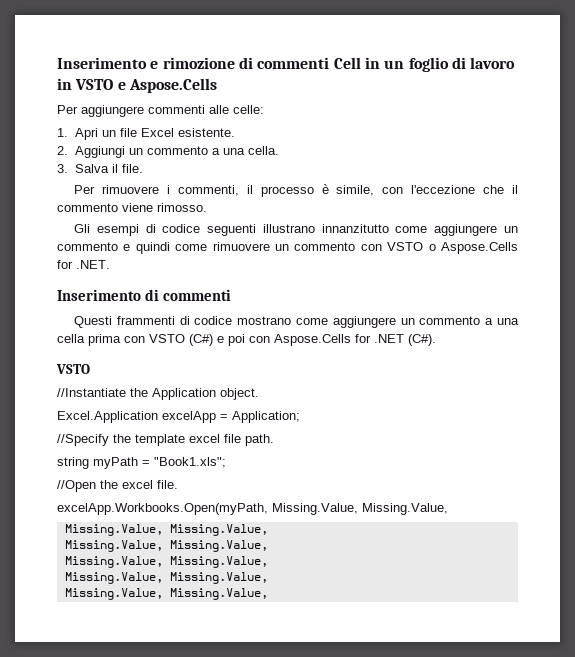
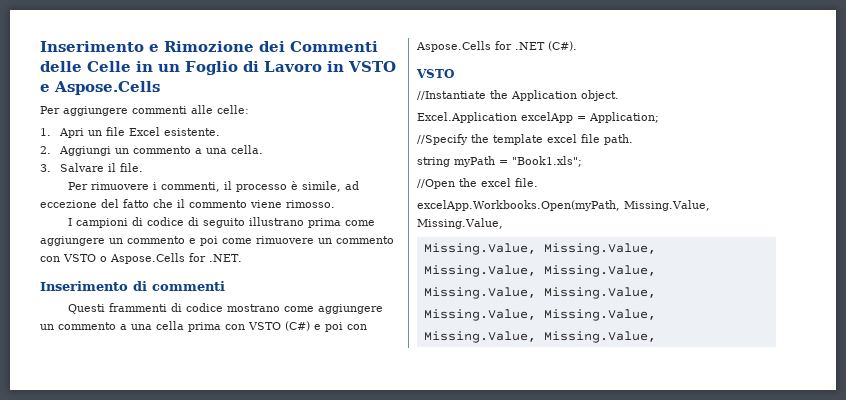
[162,57,516,72] rimozione di commenti Cell in un foglio di lavoro -> [164,41,378,52] [40,61,322,75] Rimozione dei Commenti delle Celle in un Foglio di Lavoro
[74,164,109,173] Salva -> [60,163,105,172] Salvare
[382,185,476,194] con l'eccezione -> [345,181,360,190] [40,199,149,208] ad eccezione del fatto
[74,224,389,236] Gli esempi di codice seguenti illustrano innanzitutto -> [68,217,342,228] I campioni di codice di seguito illustrano prima
[135,242,170,254] quindi -> [200,236,218,246] poi

